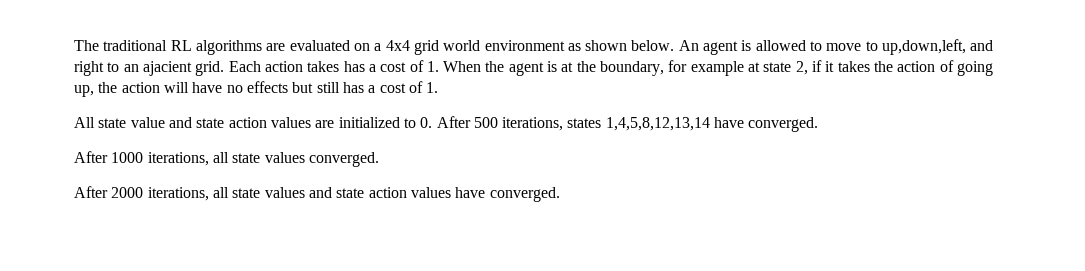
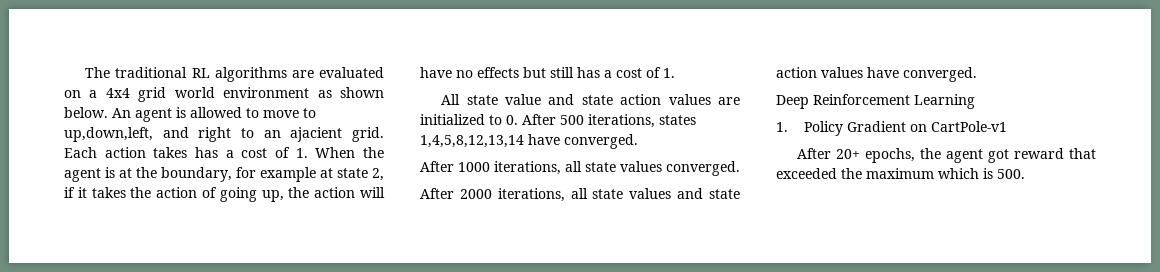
(560, 194) none -> [776,94,975,109] [776,121,1007,136] [797,148,1096,163] [776,168,1025,179] // Deep Reinforcement Learning // 1. Policy Gradient on CartPole-v1 // After 20+ epochs, the agent got reward that exceeded the maximum which is 500.

